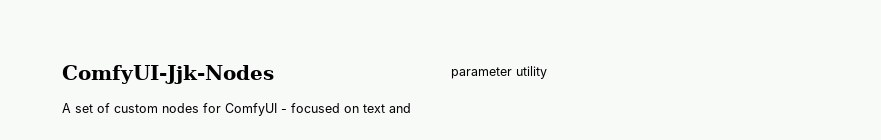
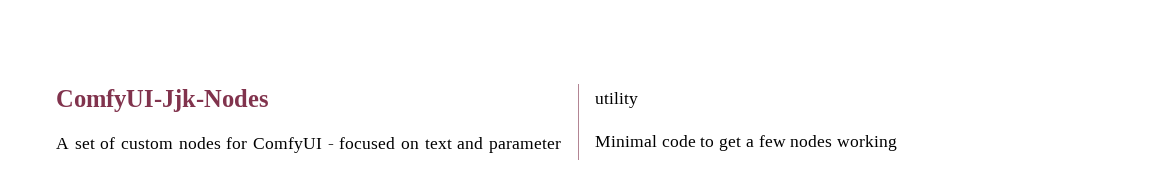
(547, 72) none -> [595,135,898,151] // Minimal code to get a few nodes working

